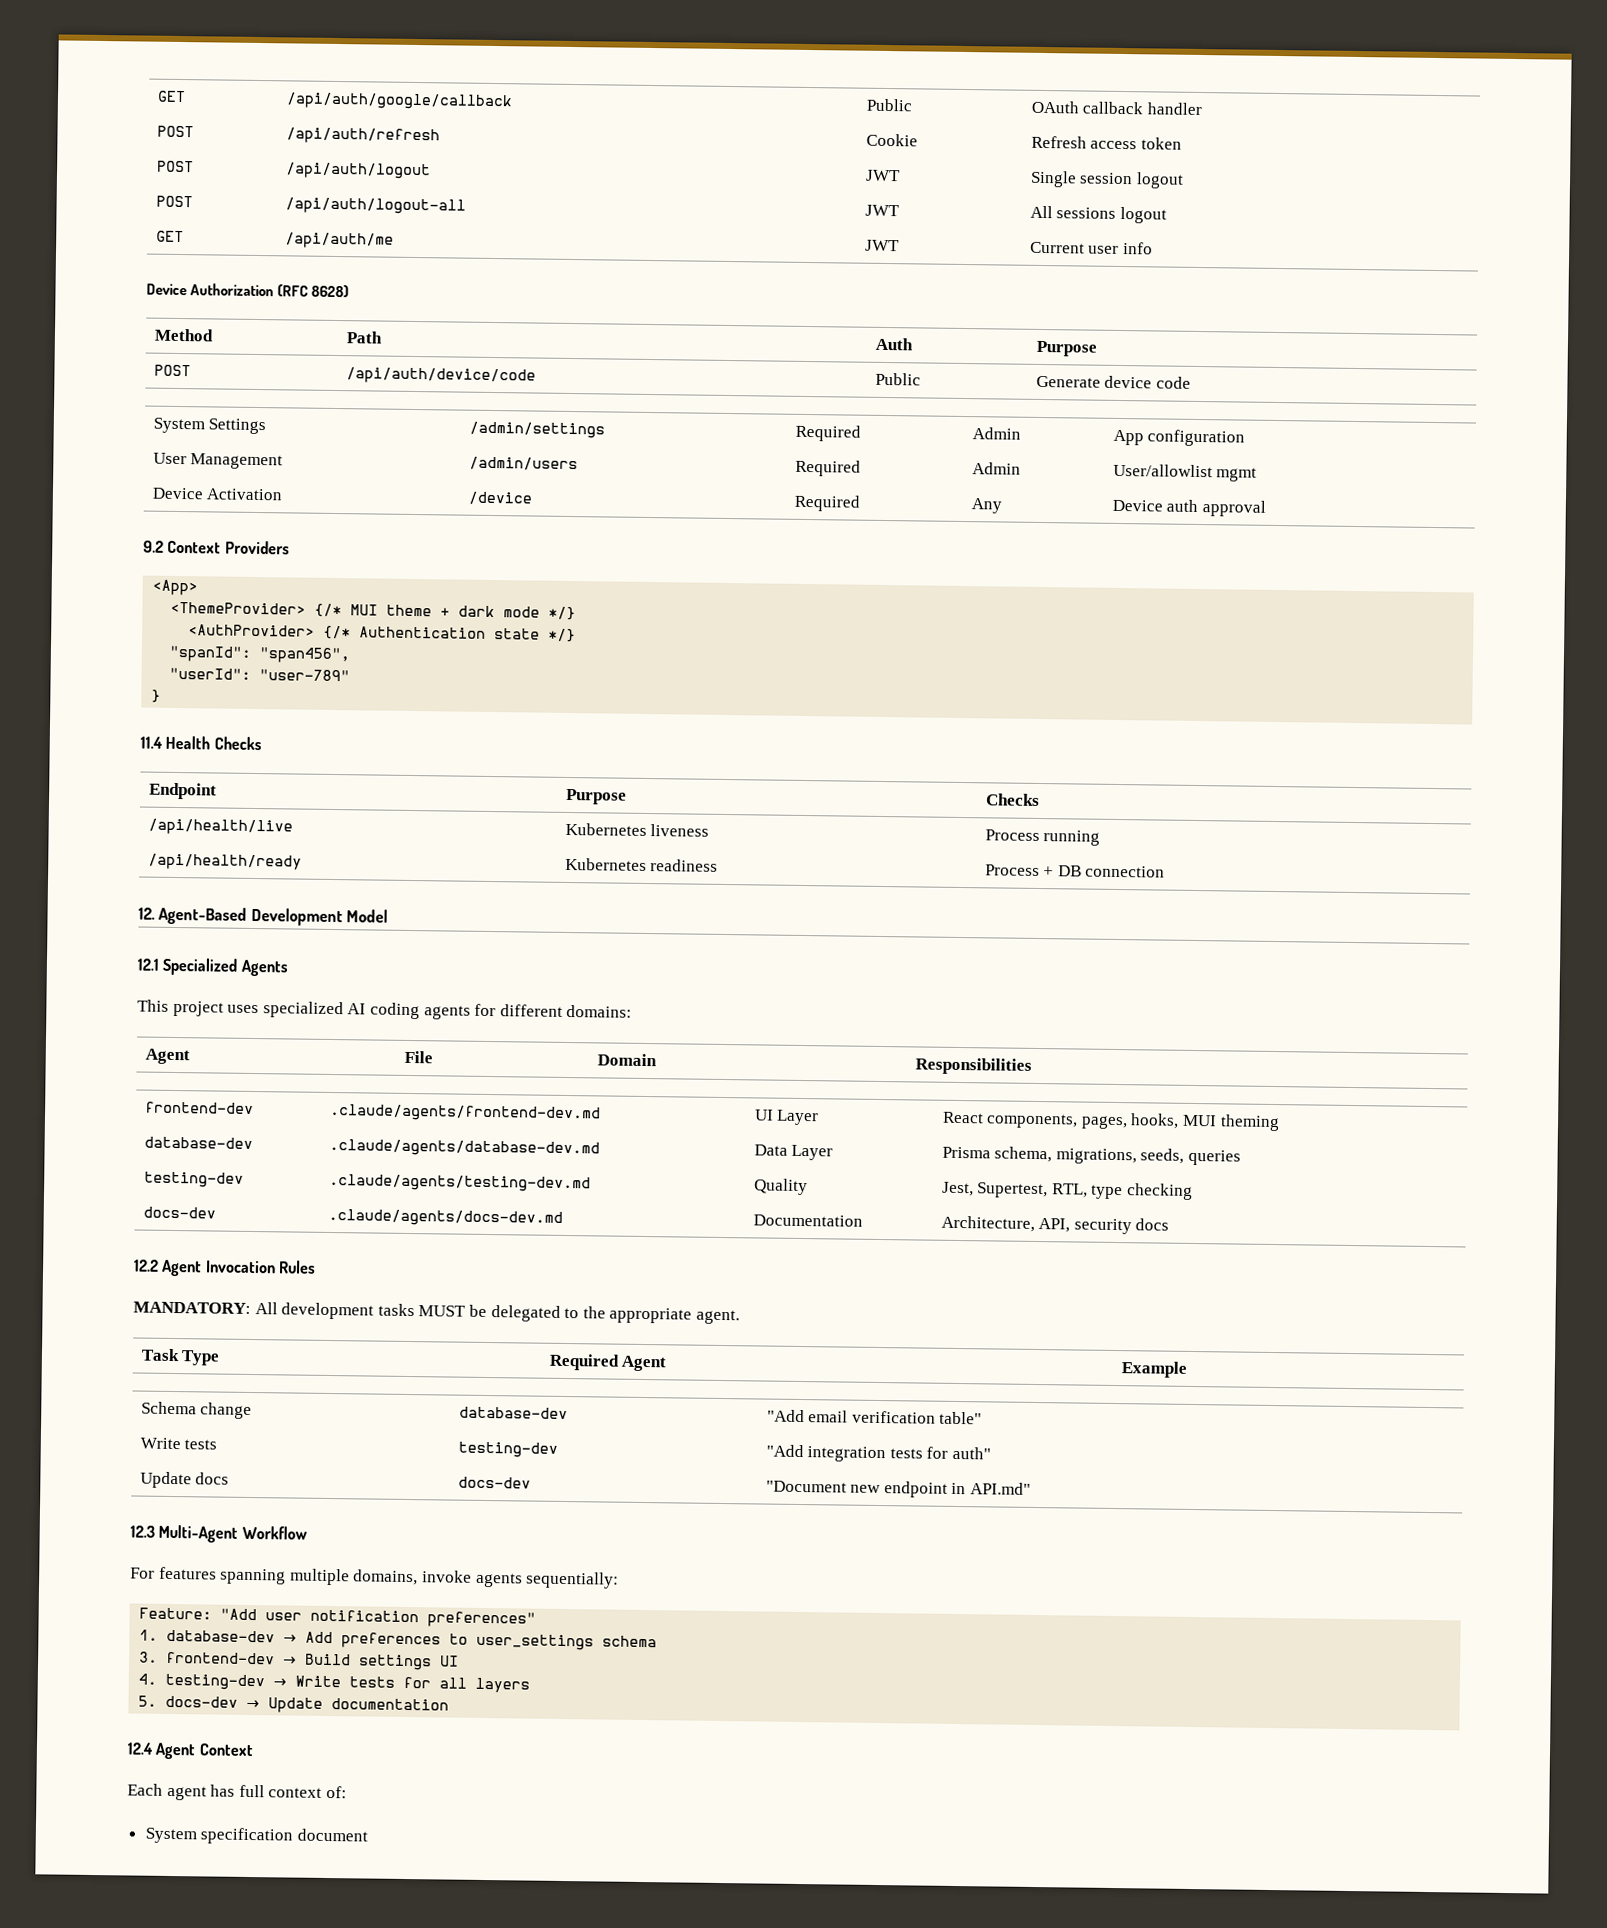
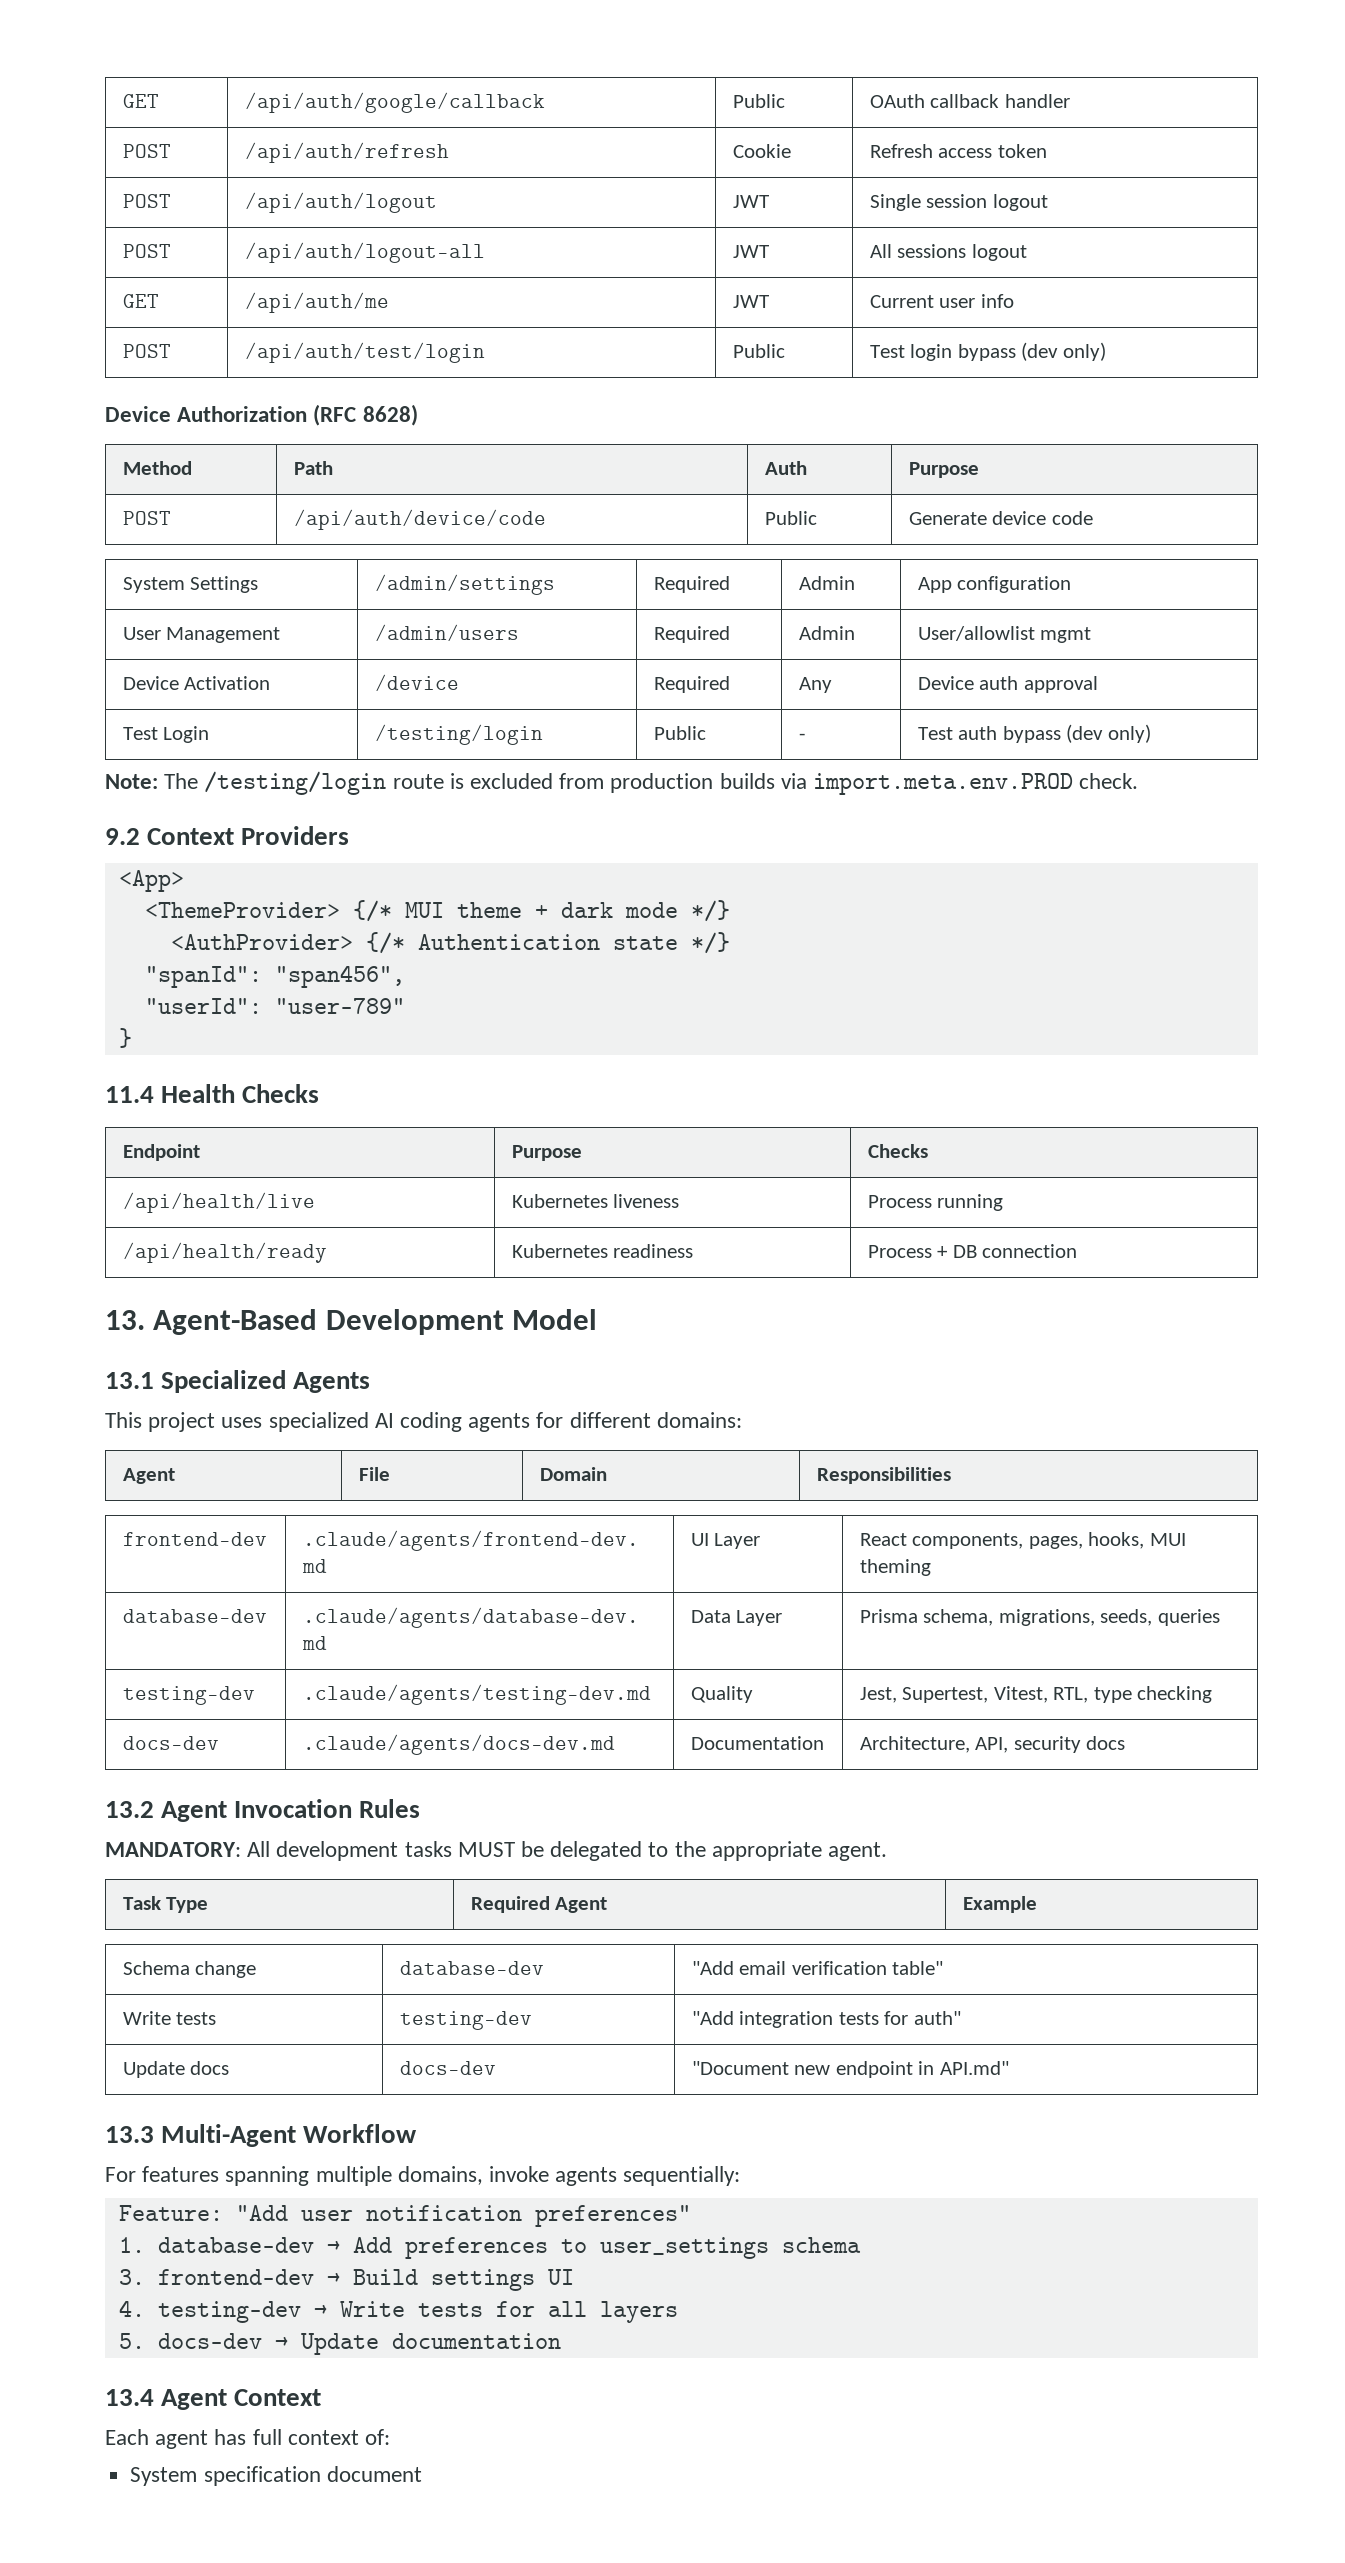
(1153, 248) none -> [122,344,171,358] [244,342,485,363] [732,344,785,358] [869,342,1106,361] // POST | /api/auth/test/login | Public | Test login bypass (dev only)
(1266, 508) none -> [122,726,210,743] [374,724,543,745] [653,726,706,740] [798,733,805,740] [917,724,1151,743] [105,771,1139,795] // Test Login | /testing/login | Public | - | Test auth bypass (dev only) // Note: The /testing/login route is excluded from production builds via import.meta.env.PROD check.
[138,907,155,920] 12. -> [105,1310,145,1330] 13.
[137,958,160,971] 12.1 -> [105,1372,154,1389] 13.1
(1049, 1190) none -> [993,1686,1048,1703] Vitest,
[134,1259,159,1272] 12.2 -> [105,1801,154,1818] 13.2
[130,1525,155,1538] 12.3 -> [105,2126,154,2143] 13.3
[127,1742,154,1755] 12.4 -> [105,2389,154,2406] 13.4

